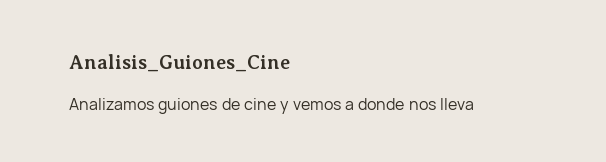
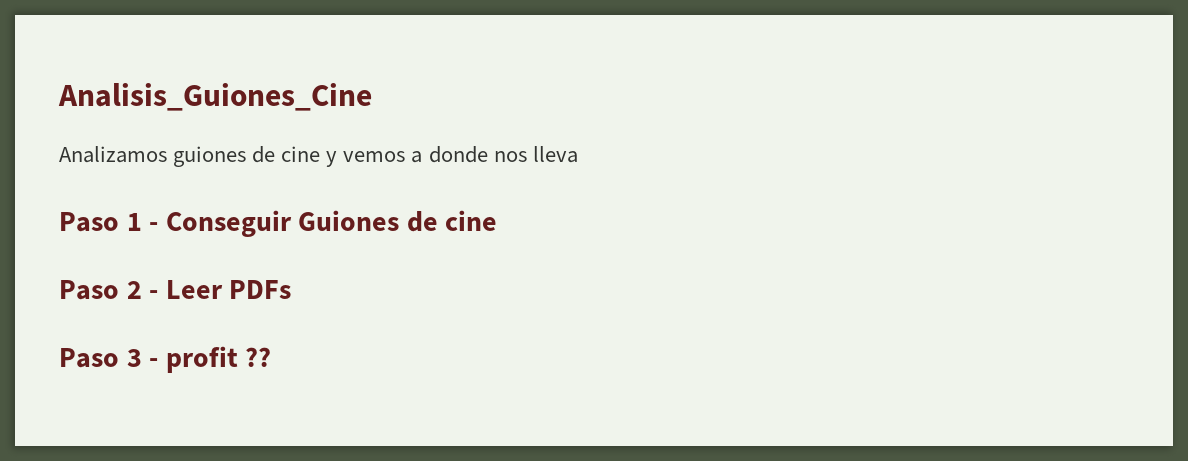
(474, 104) none -> [59,210,498,237] [59,280,292,300] [59,346,272,373] // Paso 1 - Conseguir Guiones de cine // Paso 2 - Leer PDFs // Paso 3 - profit ??

